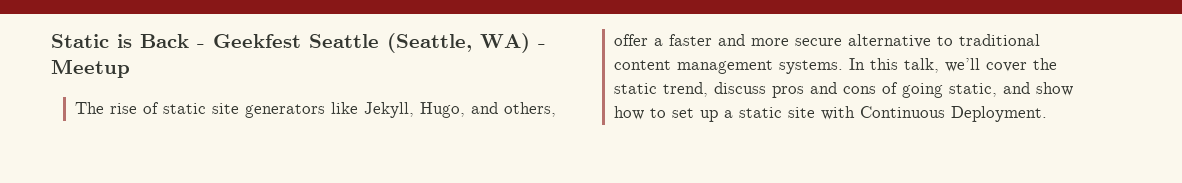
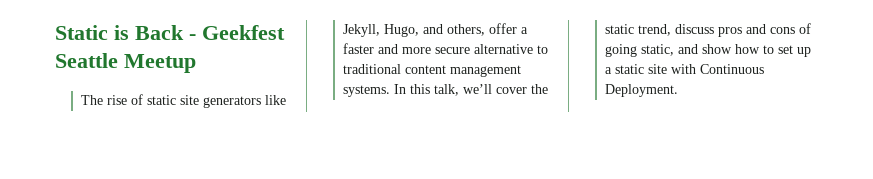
[387,33,546,53] (Seattle, WA) - -> (118, 60) none

